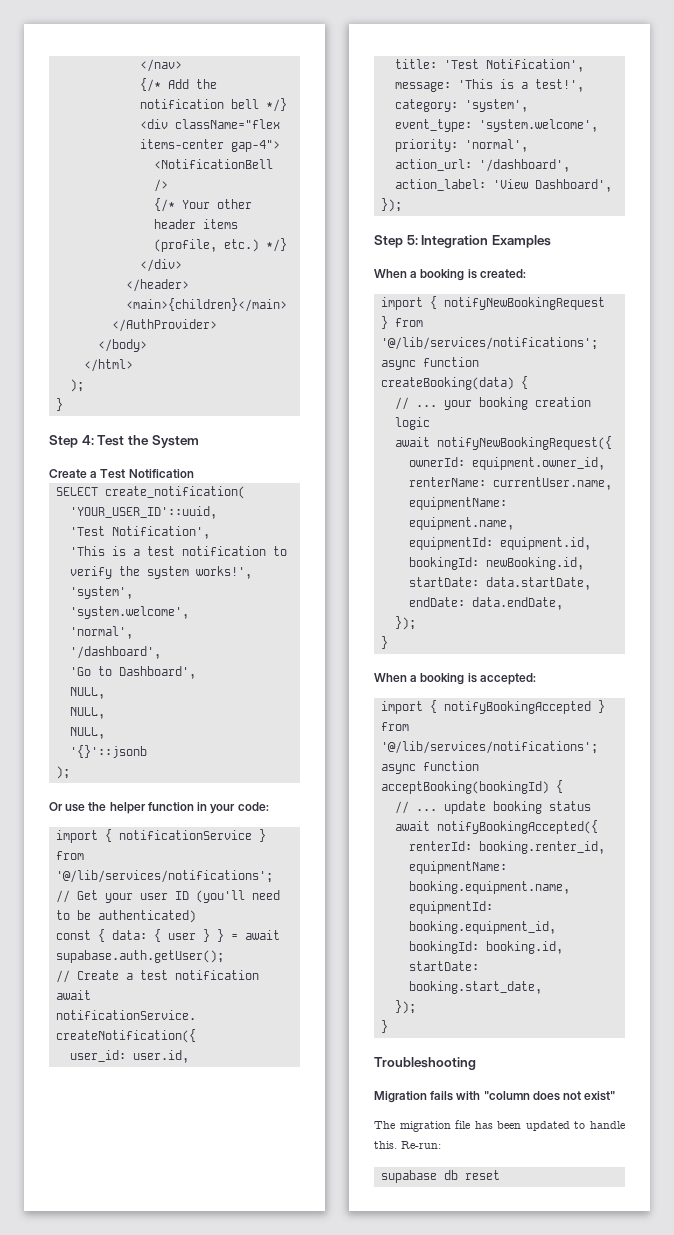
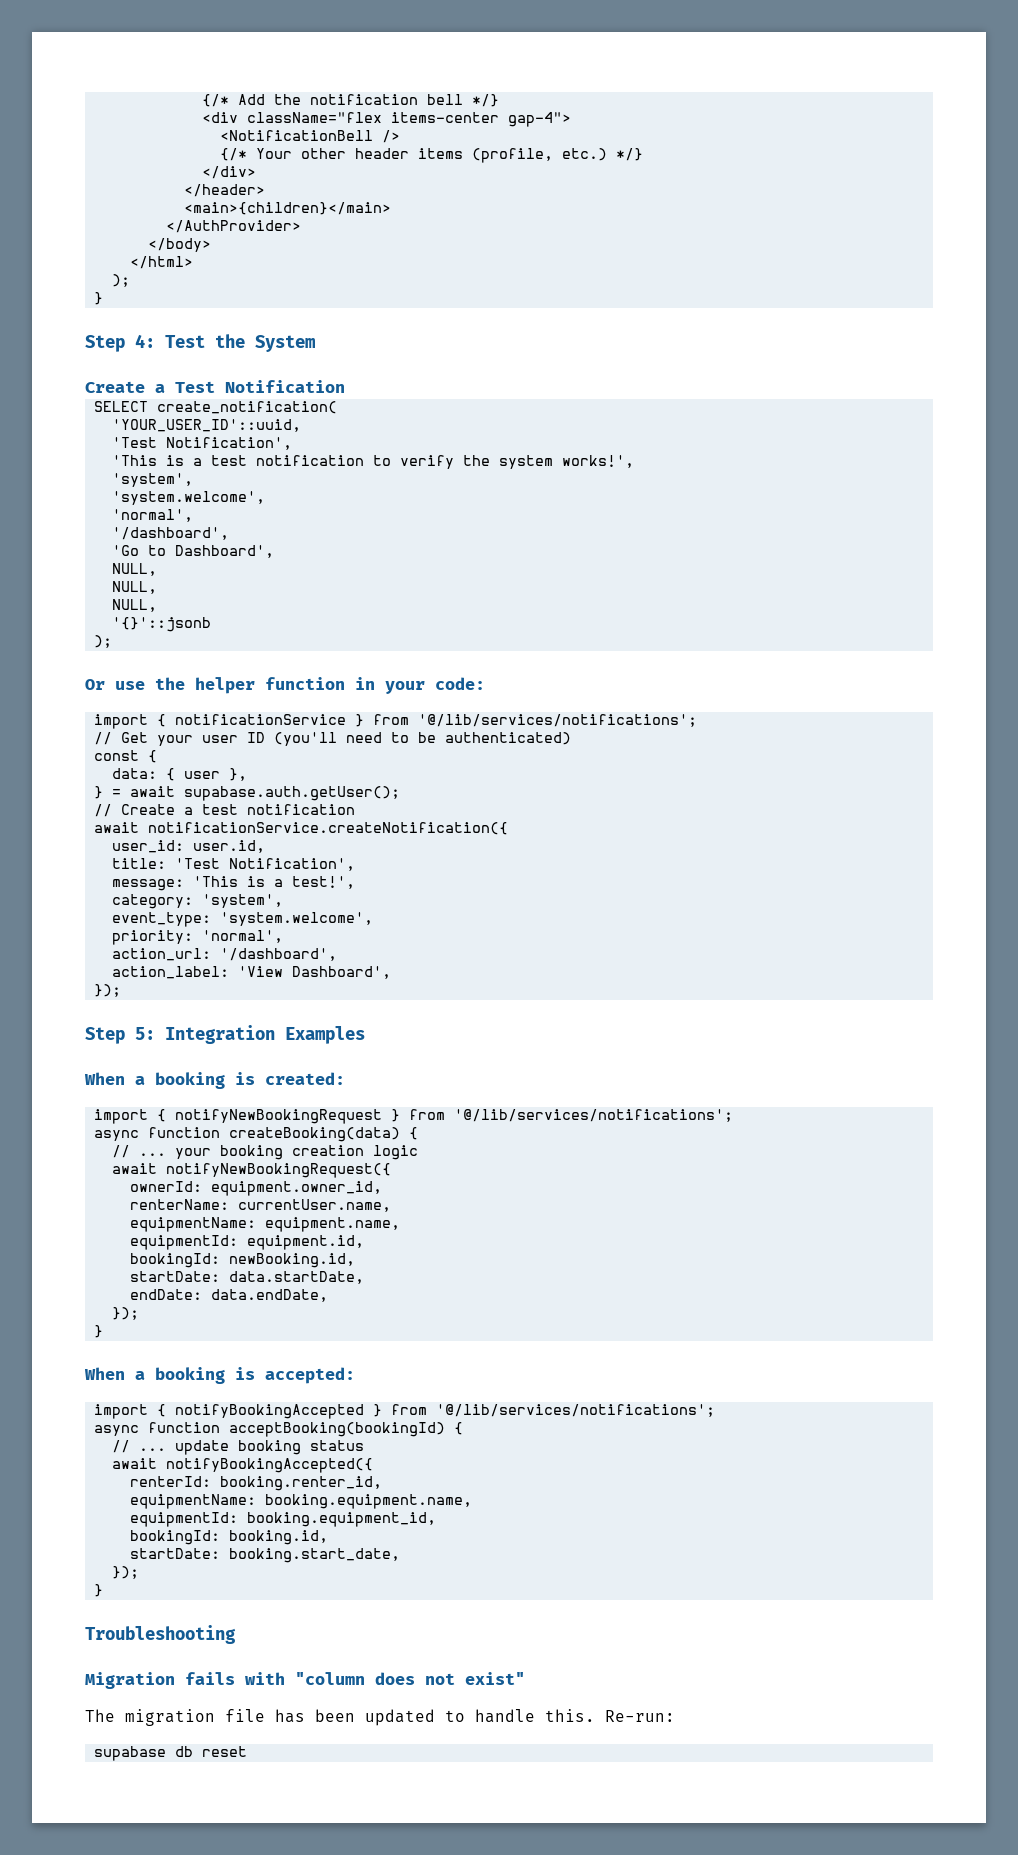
[139,59,182,72] </nav> // -> (202, 100) none
(105, 935) none -> (158, 756) //
[202,929,210,942] } -> [229,768,248,781] }, //

